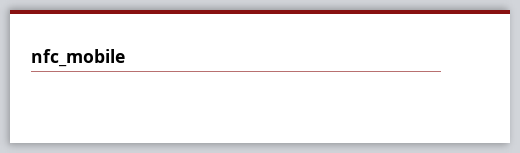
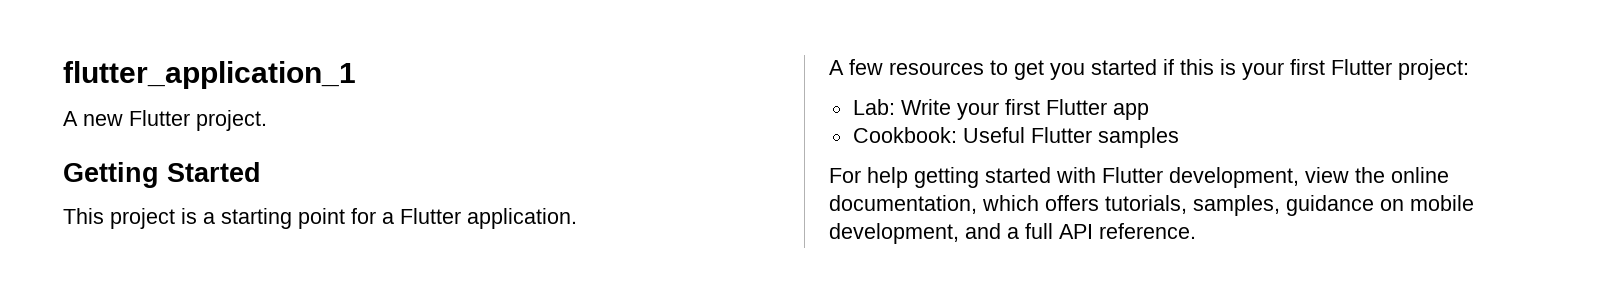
[31,49,125,67] nfc_mobile -> [63,61,356,89] [63,110,267,131] [63,162,261,188] [63,208,577,229] [829,59,1469,80] [852,99,1149,120] [852,127,1179,148] [829,167,1449,188] [829,195,1474,216] [829,223,1196,244] flutter_application_1 // A new Flutter project. // Getting Started // This project is a starting point for a Flutter application. // A few resources to get you started if this is your first Flutter project: // Lab: Write your first Flutter app // Cookbook: Useful Flutter samples // For help getting started with Flutter development, view the online documentation, which offers tutorials, samples, guidance on mobile development, and a full API reference.

